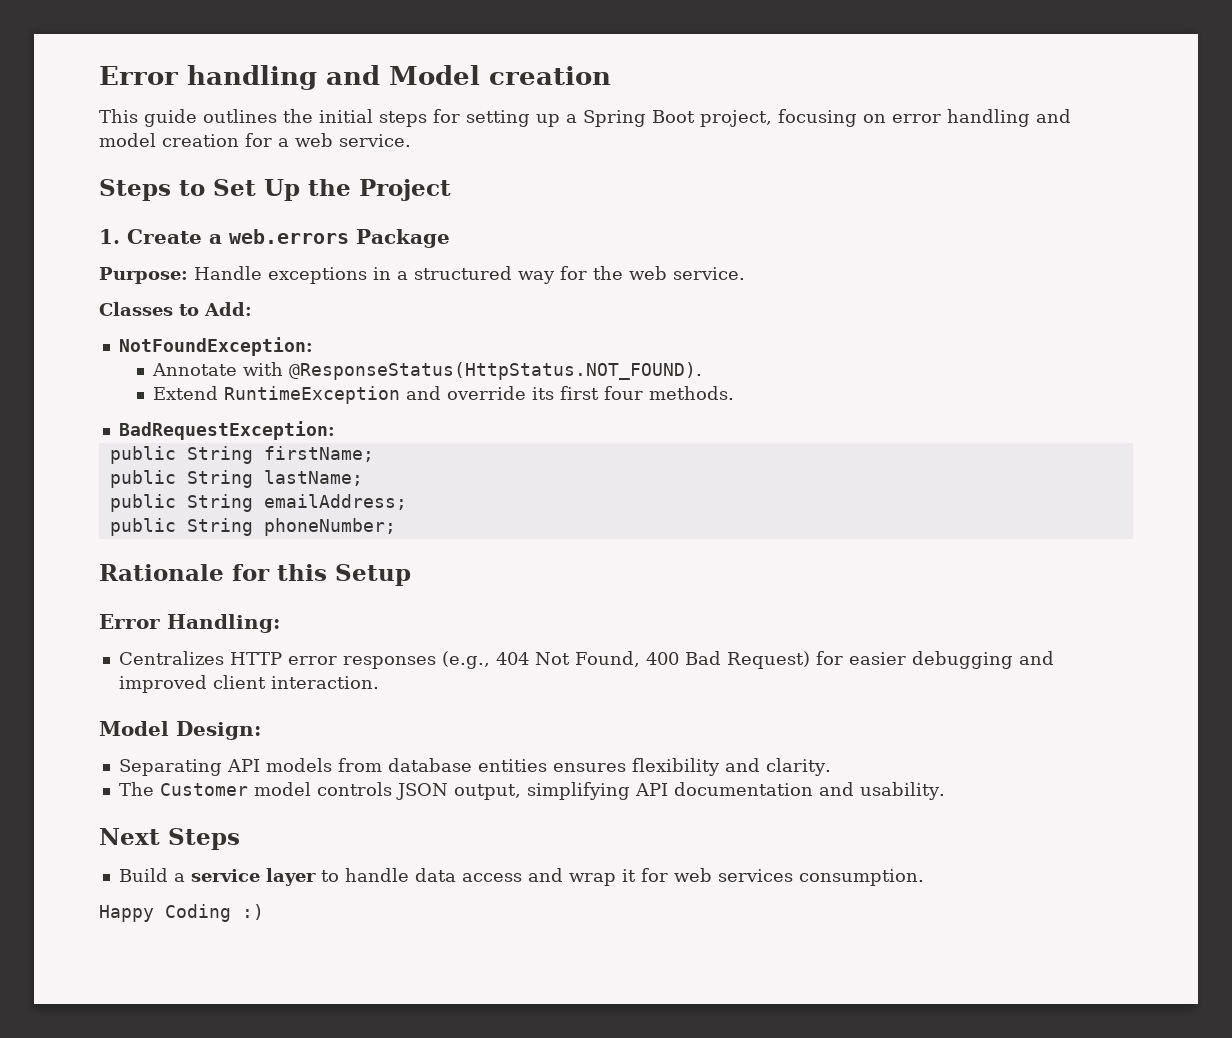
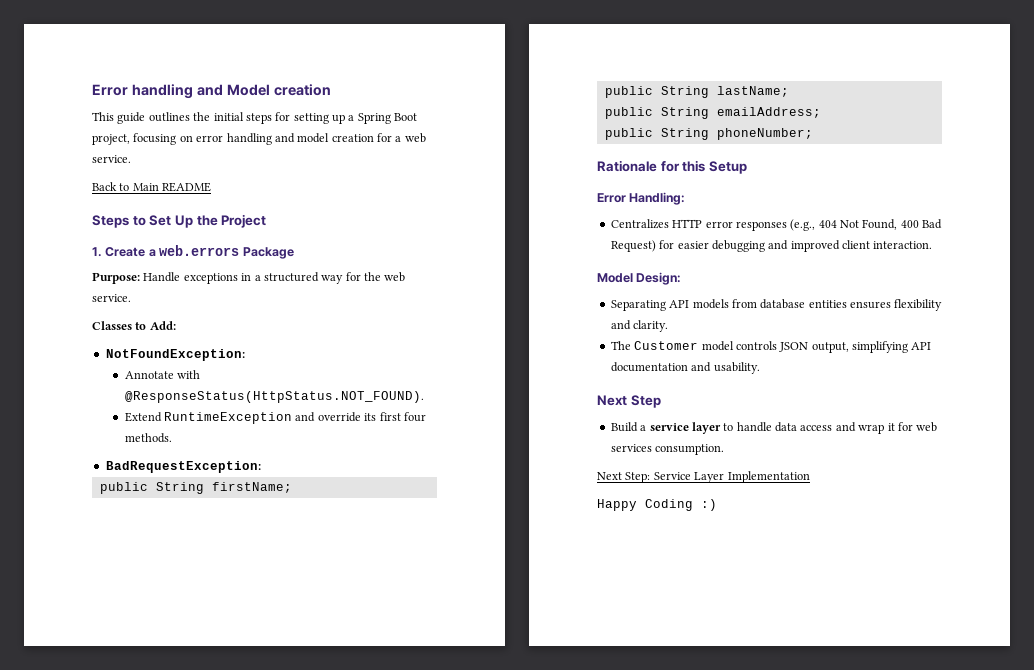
(411, 140) none -> [92,182,212,192] // Back to Main README
[168,828,240,850] Steps -> [630,395,661,408] Step
(924, 877) none -> [597,471,810,483] // Next Step: Service Layer Implementation

